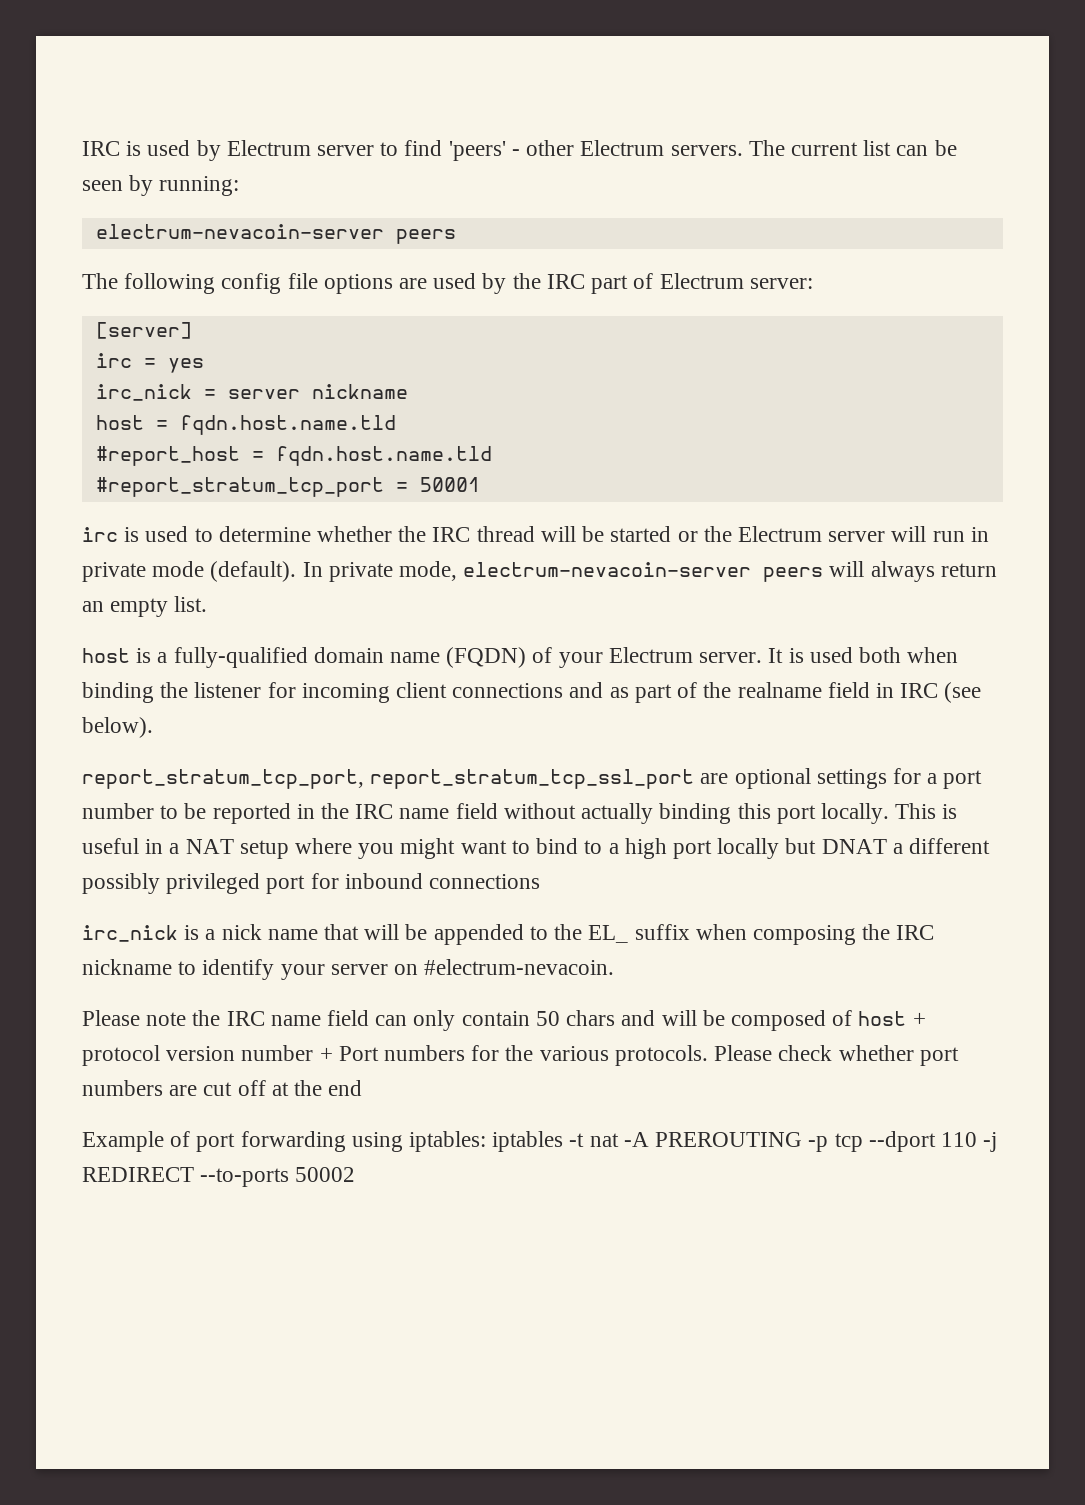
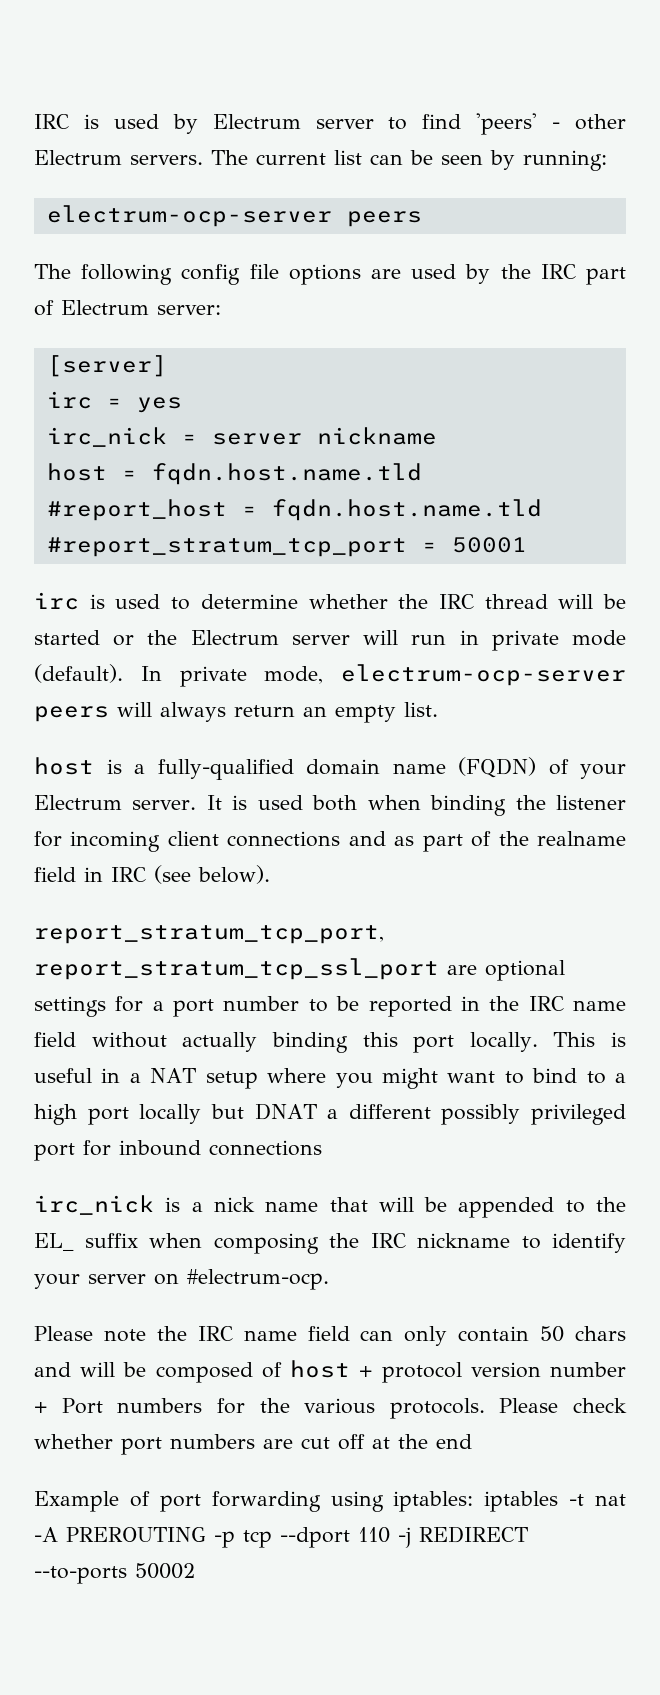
[95,224,384,239] electrum-nevacoin-server -> [46,205,332,227] electrum-ocp-server
[463,562,752,577] electrum-nevacoin-server -> [341,664,626,686] electrum-ocp-server
[424,959,615,975] #electrum-nevacoin. -> [187,1269,329,1290] #electrum-ocp.

